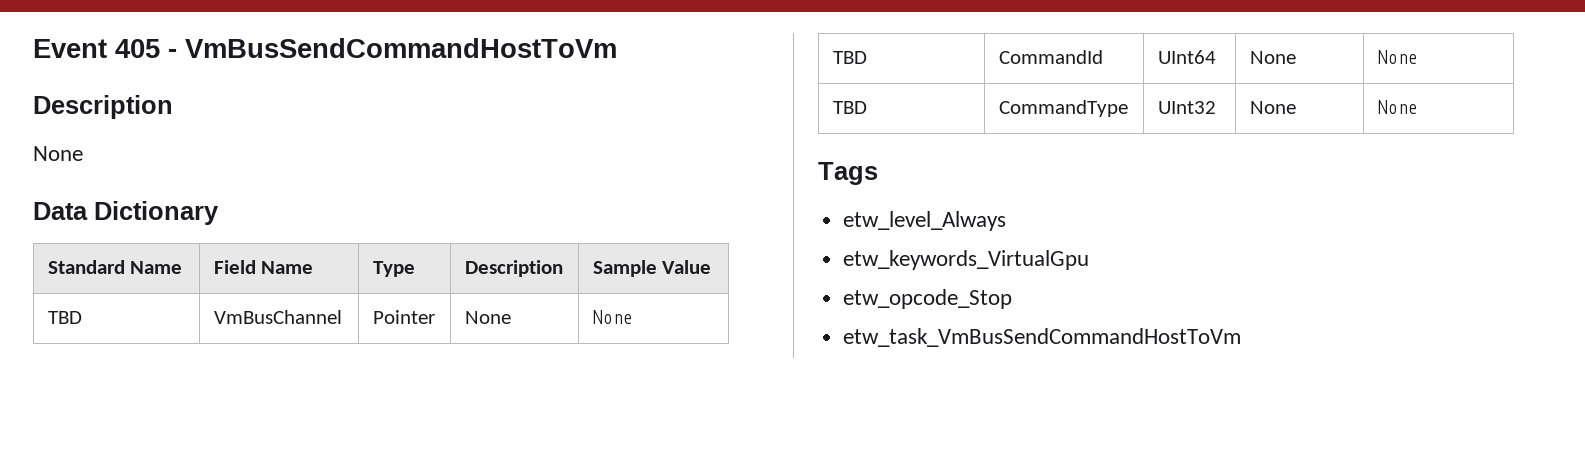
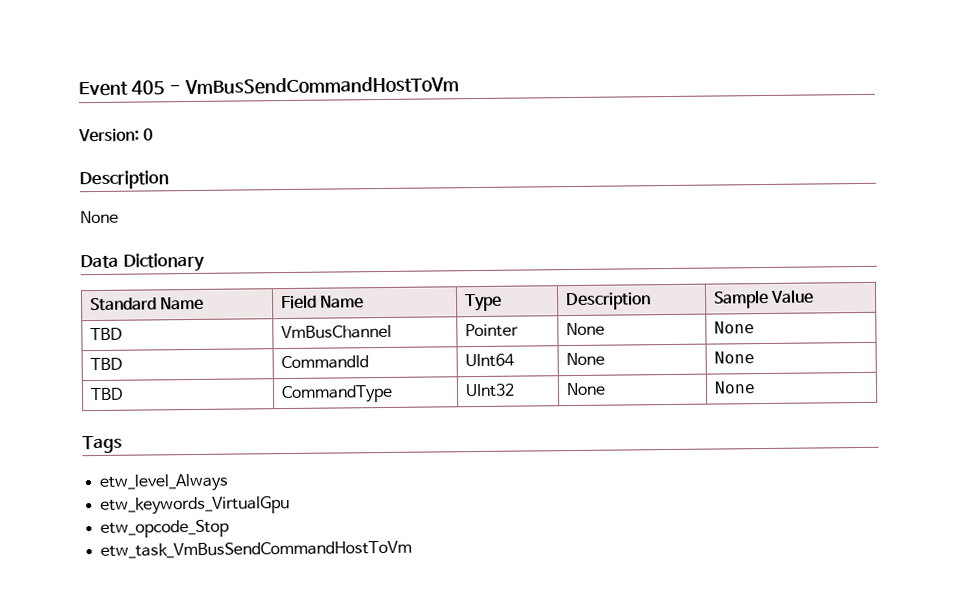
(617, 48) none -> [78,128,154,143] // Version: 0

